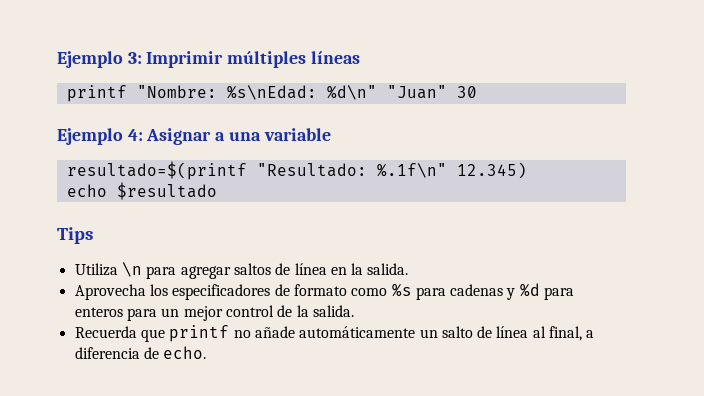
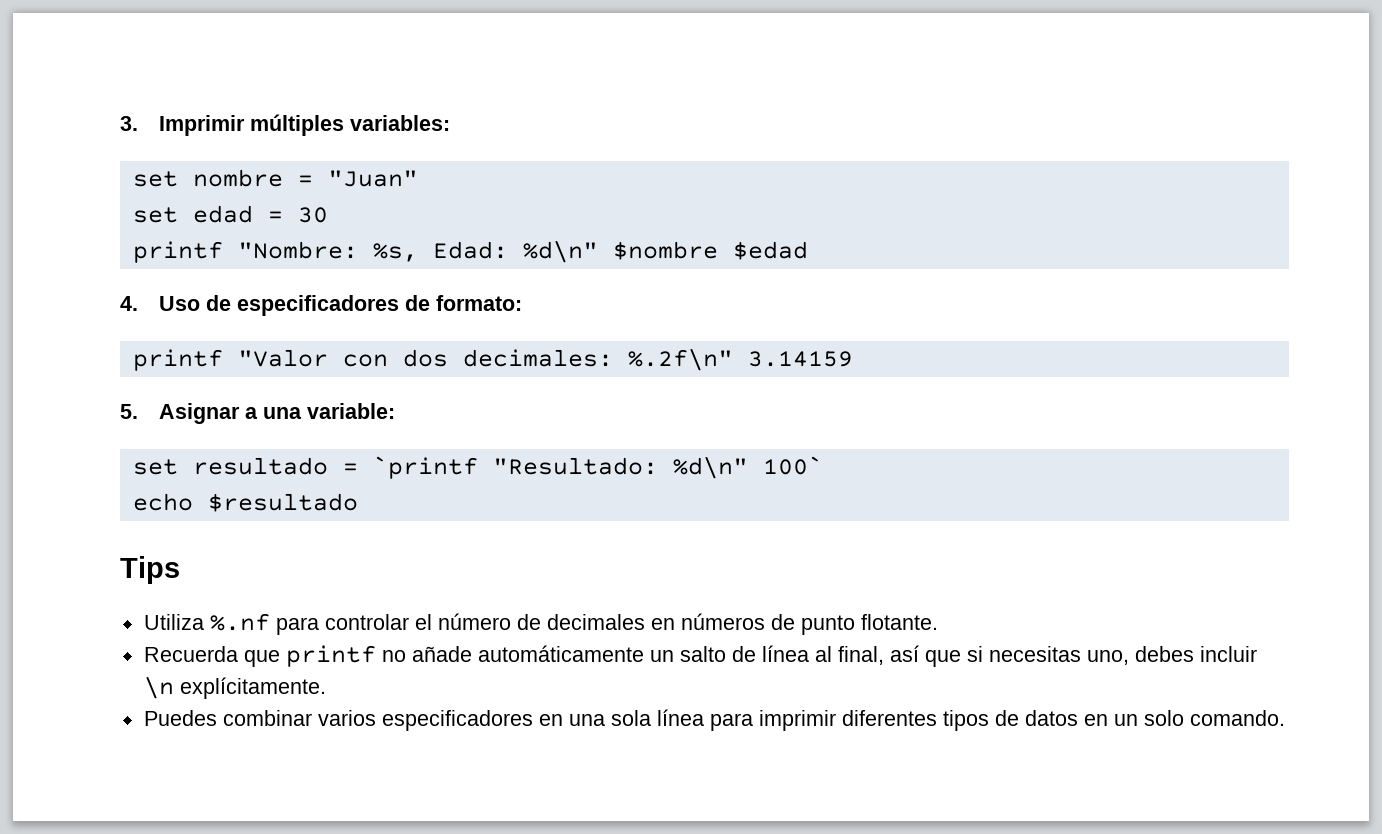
[57,51,360,68] [66,85,477,102] [57,128,331,145] [66,161,527,180] [66,182,217,200] [57,227,93,244] [74,262,409,279] [74,283,575,300] [74,305,354,321] Ejemplo 3: Imprimir múltiples líneas // printf "Nombre: %s\nEdad: %d\n" "Juan" 30 // Ejemplo 4: Asignar a una variable // resultado=$(printf "Resultado: %.1f\n" 12.345) // echo $resultado // Tips // Utiliza \n para agregar saltos de línea en la salida. // Aprovecha los especificadores de formato como %s para cadenas y %d para enteros para un mejor control de la salida. -> [120,114,451,136] [132,169,418,187] [132,205,328,223] [132,240,808,263] [120,295,523,316] [132,348,853,371] [120,403,396,424] [132,456,823,479] [132,493,358,512] [120,556,180,584] [143,613,938,635] 3. Imprimir múltiples variables: // set nombre = "Juan" // set edad = 30 // printf "Nombre: %s, Edad: %d\n" $nombre $edad // 4. Uso de especificadores de formato: // printf "Valor con dos decimales: %.2f\n" 3.14159 // 5. Asignar a una variable: // set resultado = `printf "Resultado: %d\n" 100` // echo $resultado // Tips // Utiliza %.nf para controlar el número de decimales en números de punto flotante.
[586,330,595,338] [74,346,207,359] a diferencia de echo. -> [889,645,1257,667] [143,676,326,699] [143,709,1285,731] así que si necesitas uno, debes incluir \n explícitamente. // Puedes combinar varios especificadores en una sola línea para imprimir diferentes tipos de datos en un solo comando.

